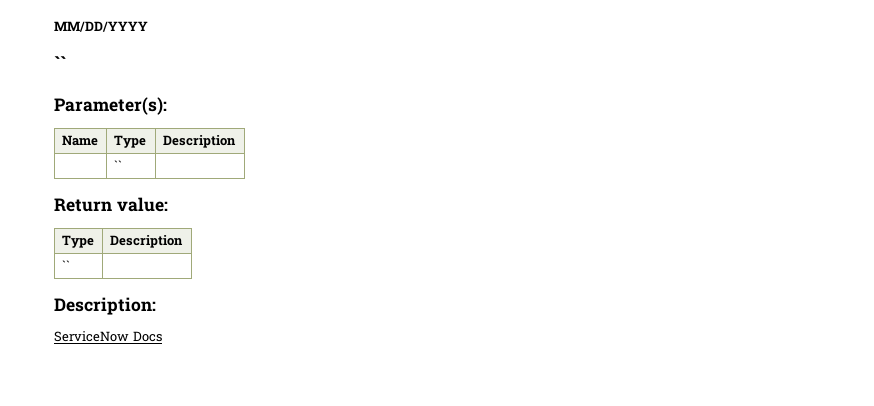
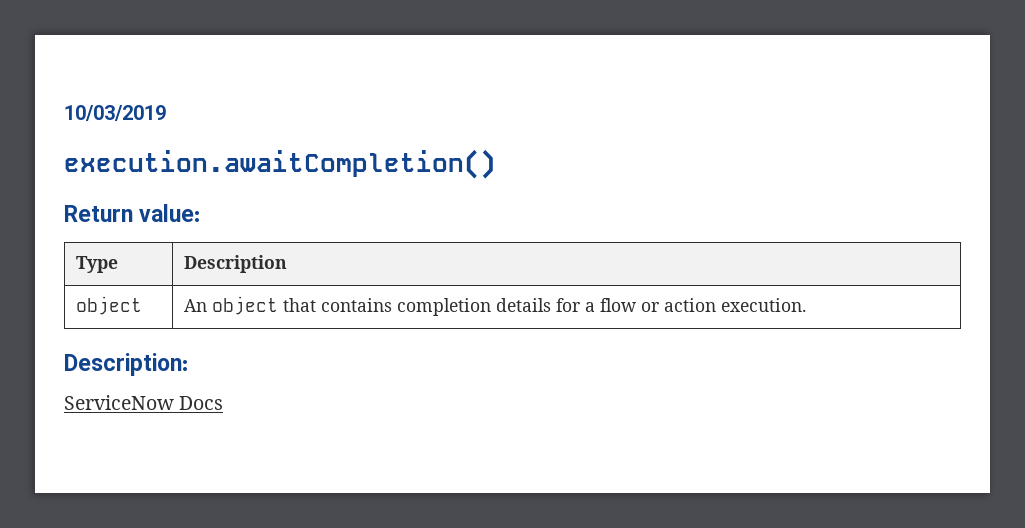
[54,21,148,32] [54,56,66,71] [54,97,167,115] [61,135,98,146] [113,135,146,148] [162,135,236,148] [113,160,122,170] [54,197,168,212] [61,235,94,248] [109,235,183,248] [61,260,70,270] MM/DD/YYYY // `` // Parameter(s): // Name | Type | Description // | `` | // Return value: // Type | Description // `` | -> [64,105,166,121] [64,149,496,179] [64,204,201,222] [75,256,118,273] [183,255,287,273] [75,296,142,315] [183,296,806,316] 10/03/2019 // execution.awaitCompletion() // Return value: // Type | Description // object | An object that contains completion details for a flow or action execution.

